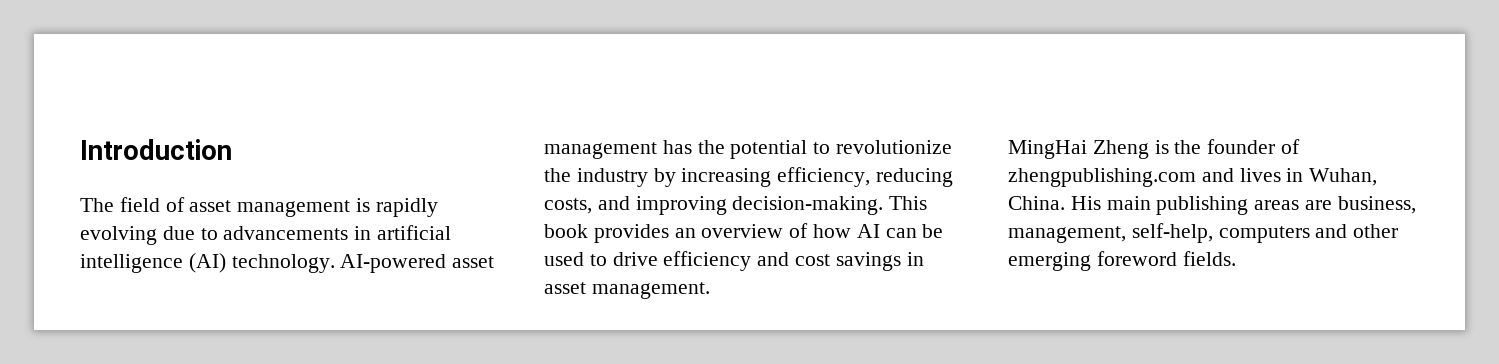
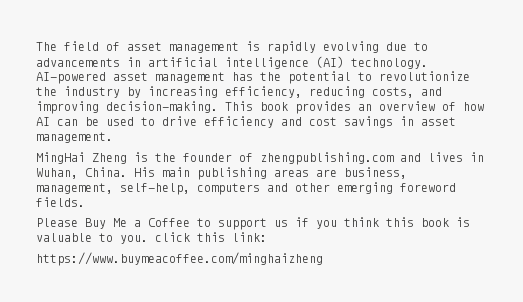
[80,139,232,160] Introduction // -> (36, 46) none
(1236, 258) none -> [36,217,470,230] [36,232,267,244] [36,252,323,266] // Please Buy Me a Coffee to support us if you think this book is valuable to you. click this link: // https://www.buymeacoffee.com/minghaizheng

